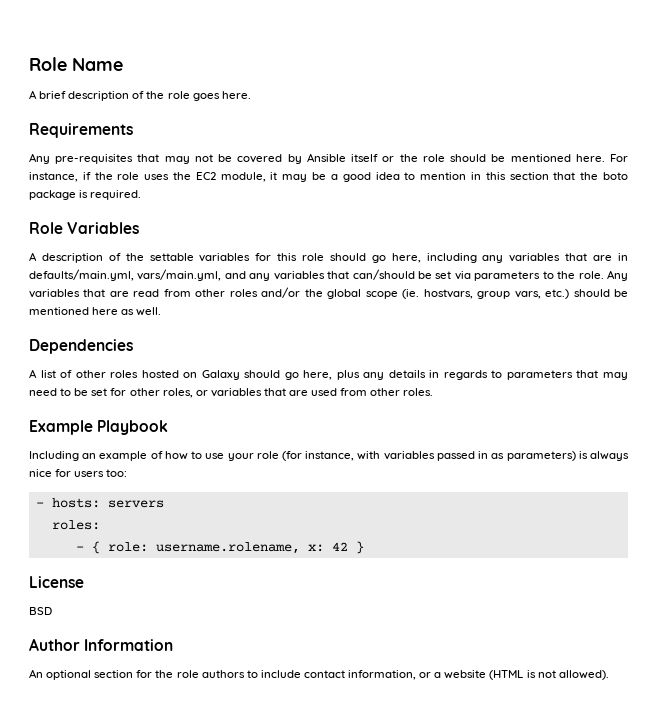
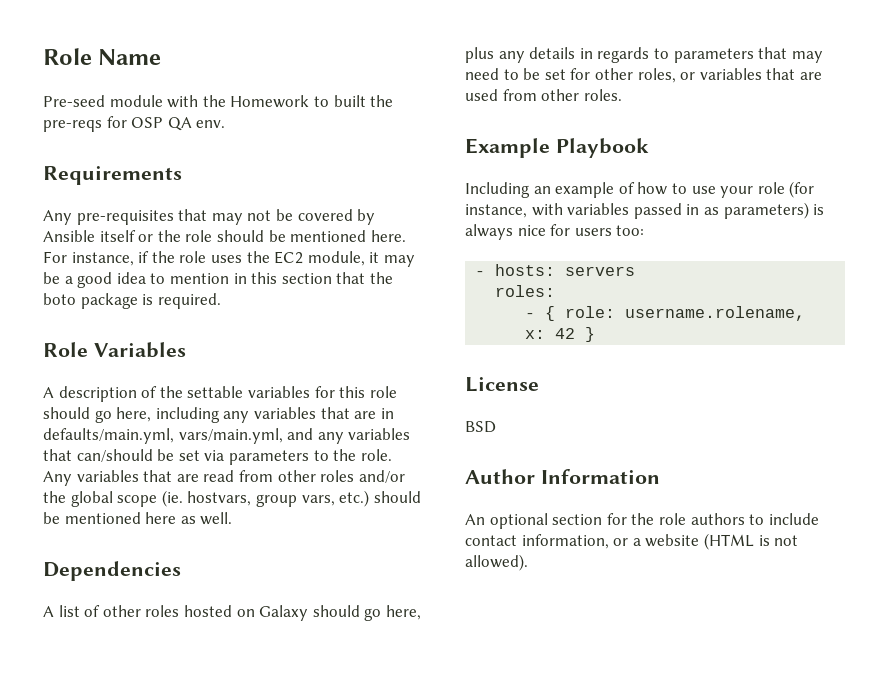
[29,90,251,101] A brief description of the role goes here. -> [43,95,394,108] [43,116,226,132] Pre-seed module with the Homework to built the pre-reqs for OSP QA env.

